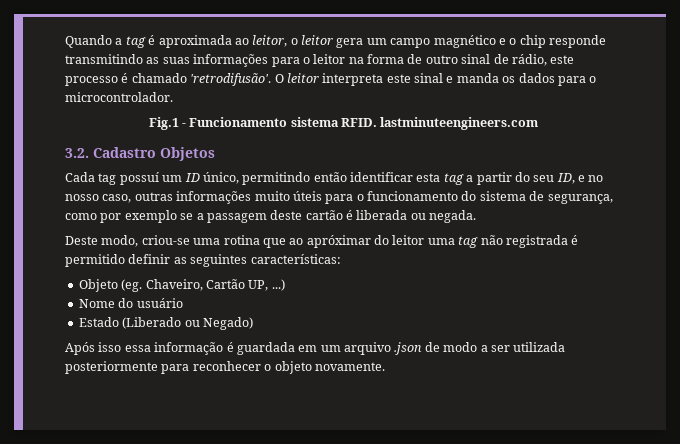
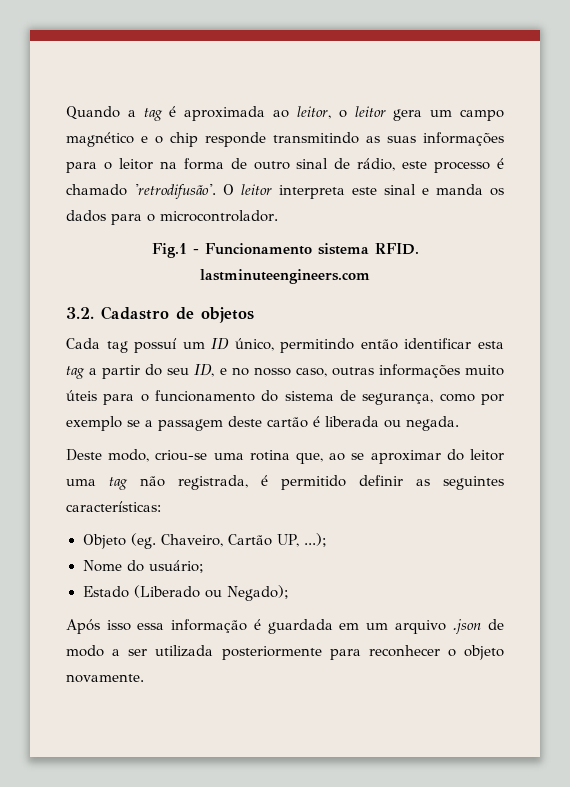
[160,147,215,161] Objetos -> [176,307,254,323] de objetos
[262,235,371,248] que ao apróximar -> [296,450,441,464] que, ao se aproximar
[505,235,568,248] registrada -> [178,475,248,490] registrada,
[271,279,285,291] ...) -> [304,533,328,547] ...);
[136,298,183,308] usuário -> [148,560,204,573] usuário;
[202,317,253,330] Negado) -> [226,585,289,601] Negado);

